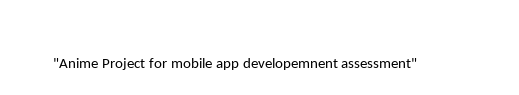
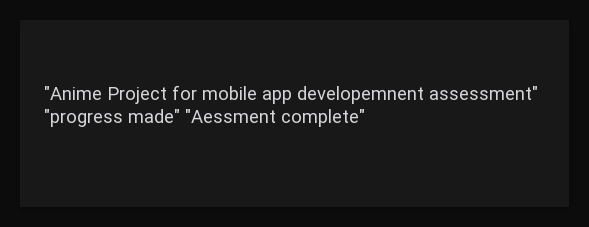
(418, 63) none -> [44,109,365,127] "progress made" "Aessment complete"

